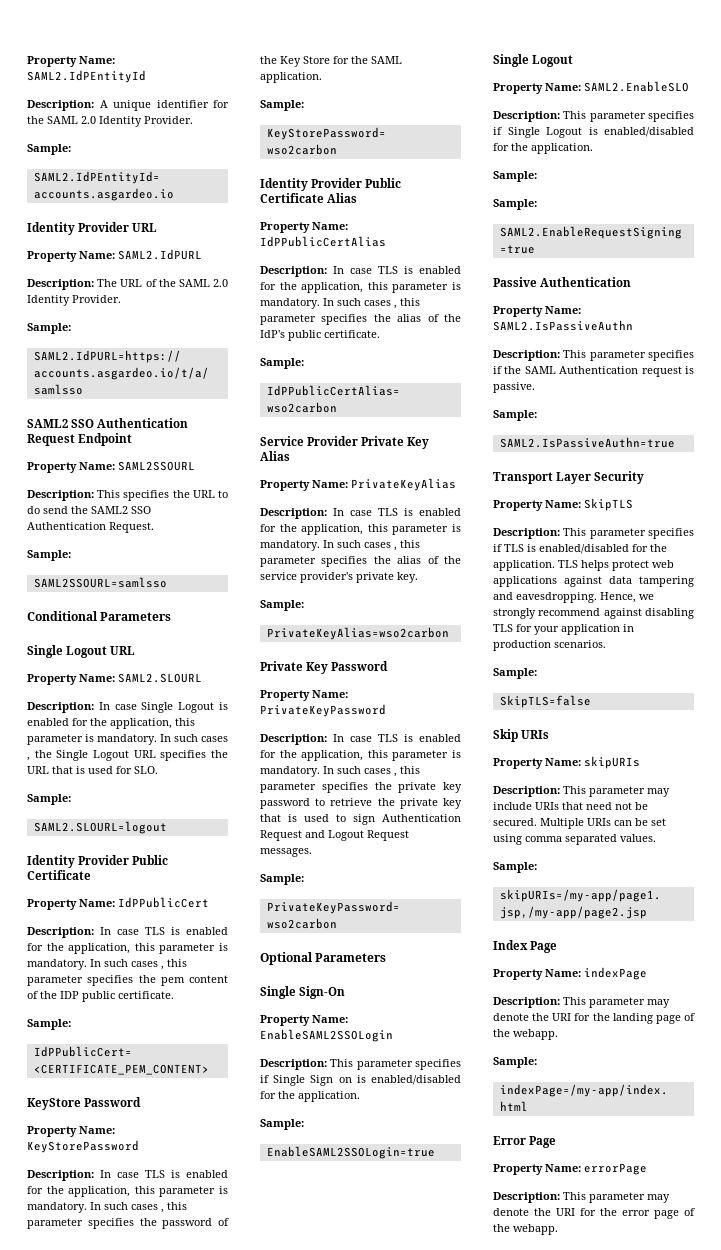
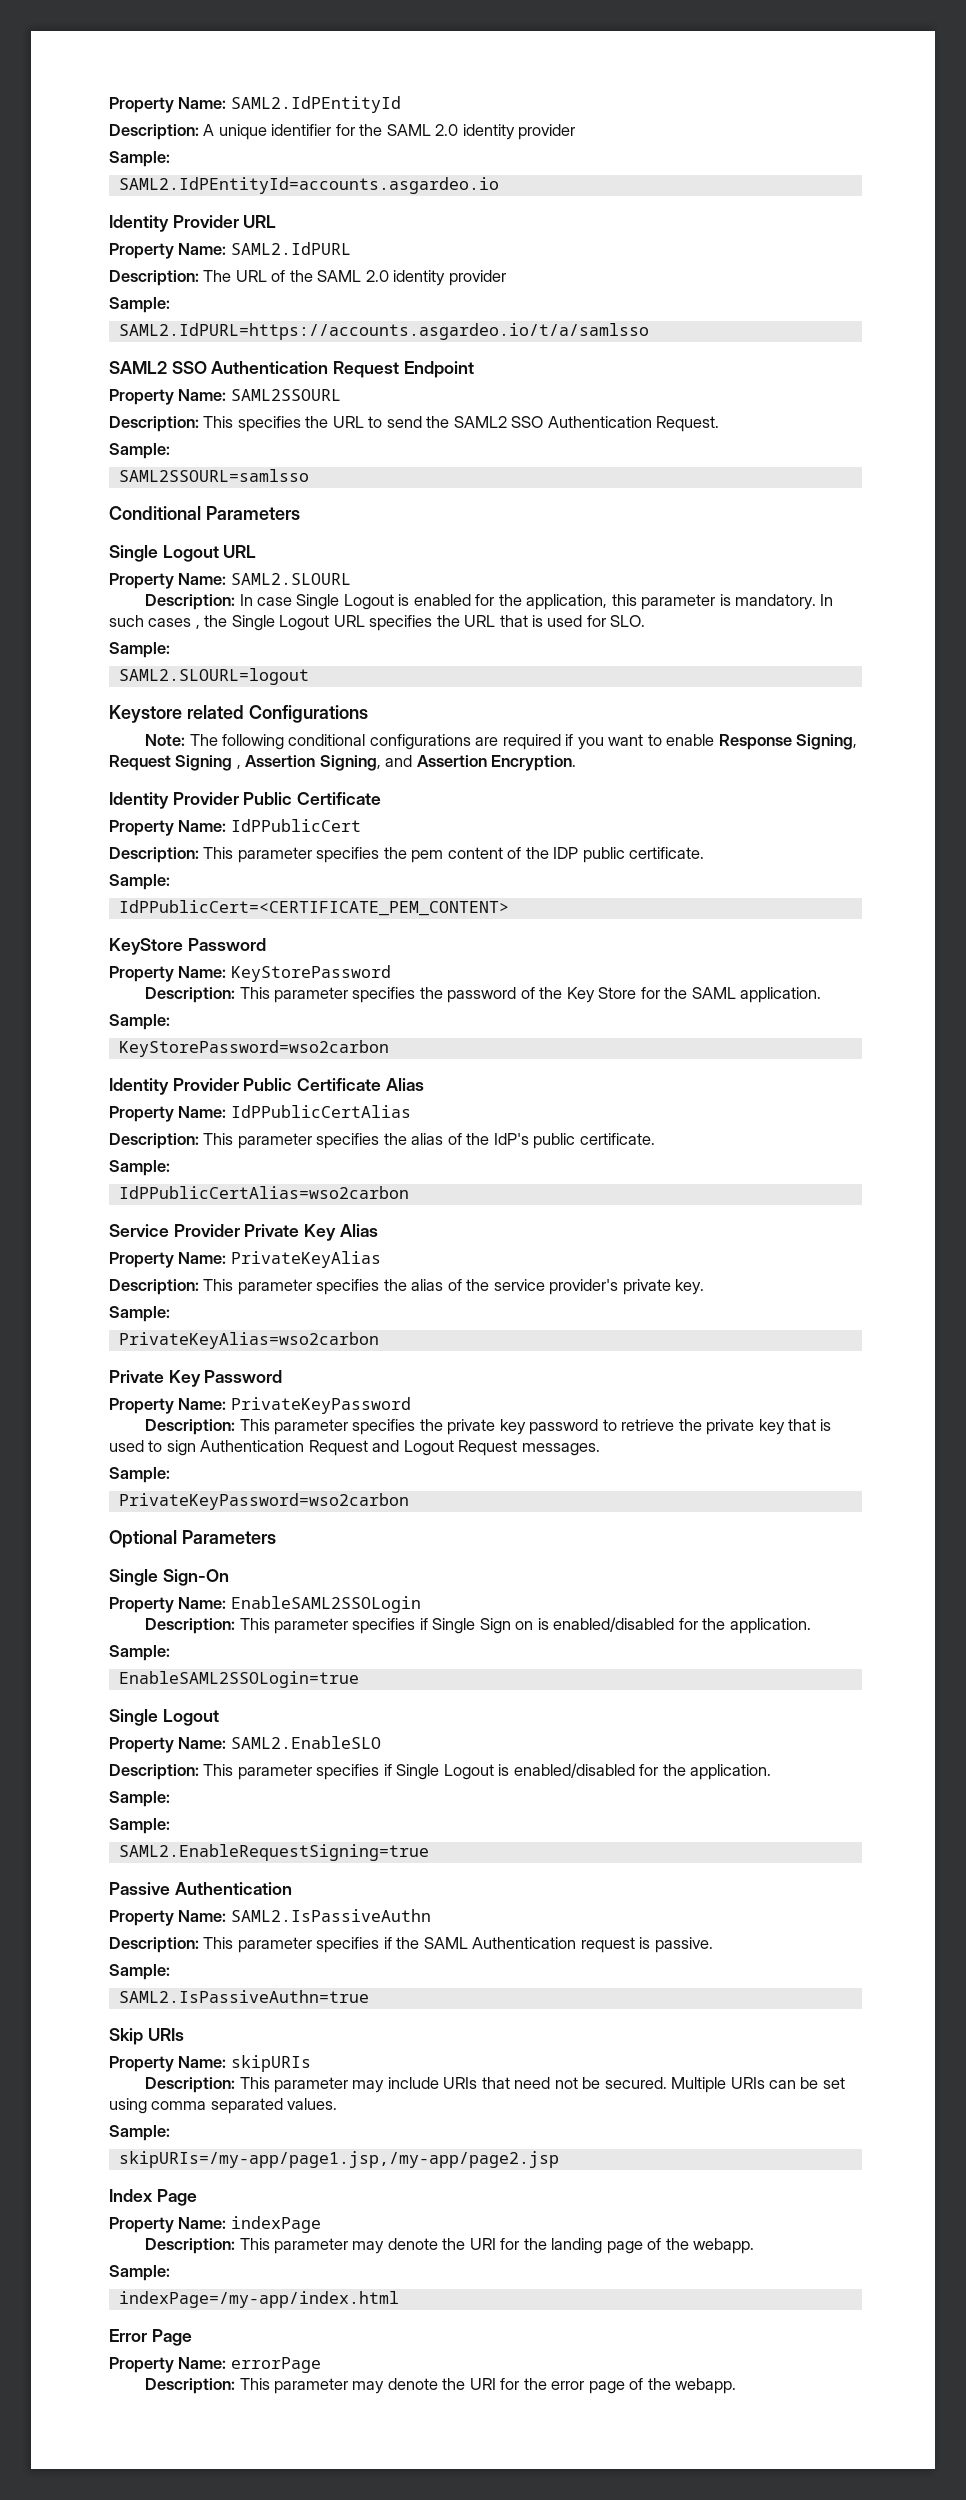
[99,116,193,127] Identity Provider. -> [462,124,576,140] identity provider
[27,295,121,306] Identity Provider. -> [393,270,506,286] identity provider
[27,506,40,514] do -> (383, 422) none
(167, 827) none -> [109,705,368,723] [145,734,857,750] [109,755,577,771] // Keystore related Configurations // Note: The following conditional configurations are required if you want to enable Response Signing, Request Signing , Assertion Signing, and Assertion Encryption.
[100,927,228,935] [27,943,228,954] [27,959,187,970] In case TLS is enabled for the application, this parameter is mandatory. In such cases , this -> [203,847,234,859] This
[100,1170,228,1178] [27,1186,228,1197] [27,1202,187,1213] In case TLS is enabled for the application, this parameter is mandatory. In such cases , this -> [239,987,270,999] This
[333,266,461,274] [260,282,461,293] [260,298,420,309] In case TLS is enabled for the application, this parameter is mandatory. In such cases , this -> [203,1133,234,1145] This
[333,508,461,516] [260,524,461,535] [260,540,420,551] In case TLS is enabled for the application, this parameter is mandatory. In such cases , this -> [203,1279,234,1291] This
[333,734,461,742] [260,750,461,761] [260,766,420,777] In case TLS is enabled for the application, this parameter is mandatory. In such cases , this -> [239,1419,270,1431] This
[493,471,645,484] [493,498,633,511] [493,528,694,539] [493,544,667,554] [493,560,674,571] [493,576,694,587] [493,592,654,603] [493,608,694,619] [493,624,634,635] [493,640,606,651] [493,668,537,679] [499,695,591,708] // Transport Layer Security // Property Name: SkipTLS // Description: This parameter specifies if TLS is enabled/disabled for the application. TLS helps protect web applications against data tampering and eavesdropping. Hence, we strongly recommend against disabling TLS for your application in production scenarios. // Sample: // SkipTLS=false -> (369, 1996) none

